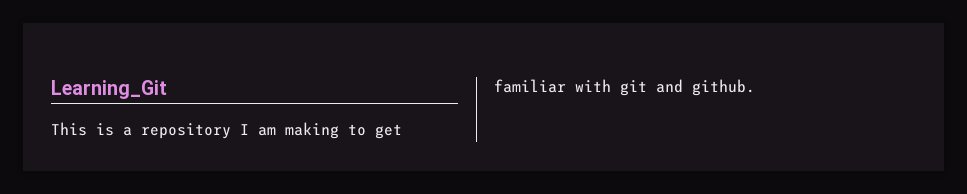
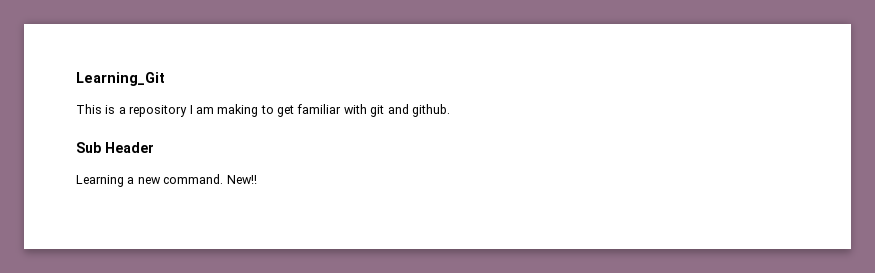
(755, 87) none -> [76,142,154,153] [76,174,257,187] // Sub Header // Learning a new command. New!!

